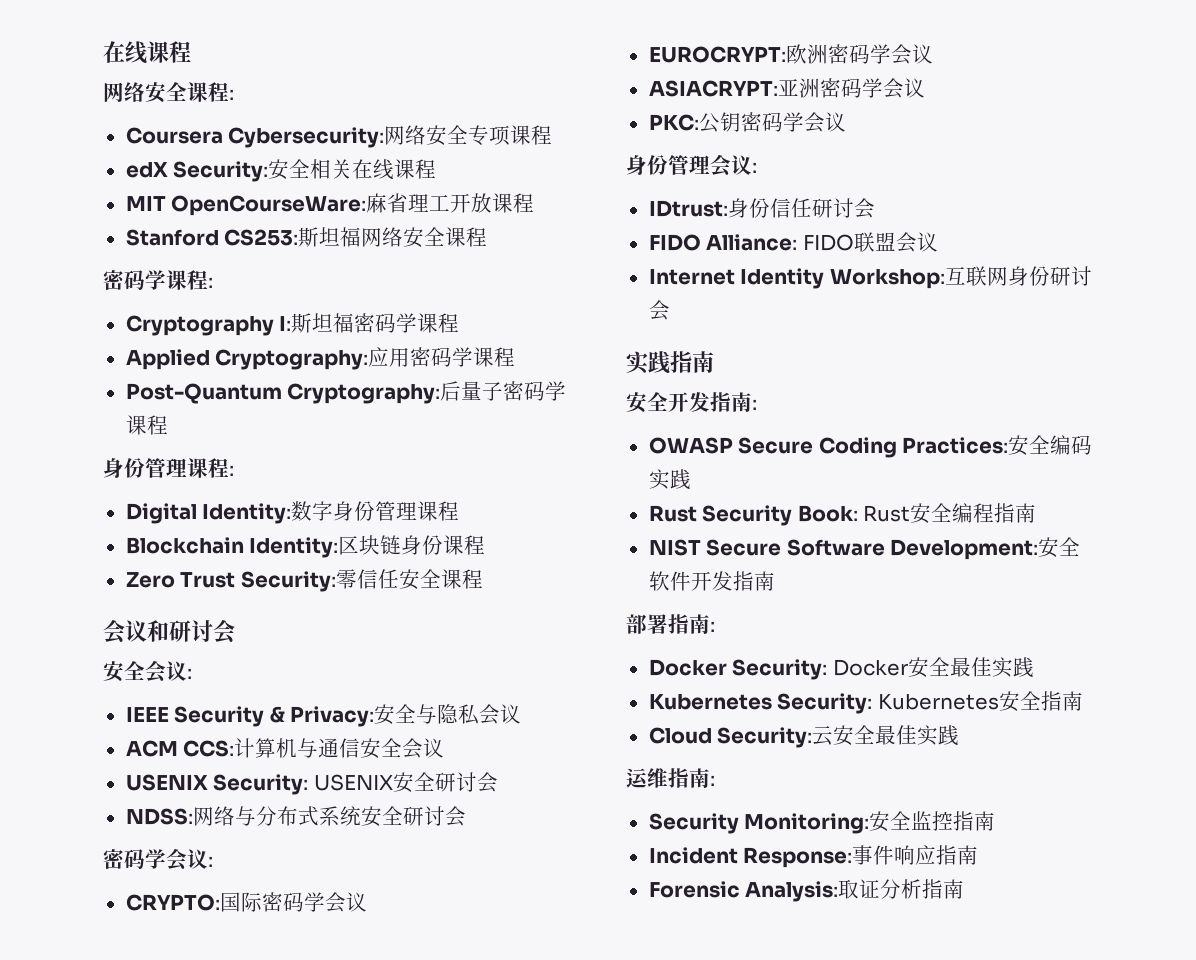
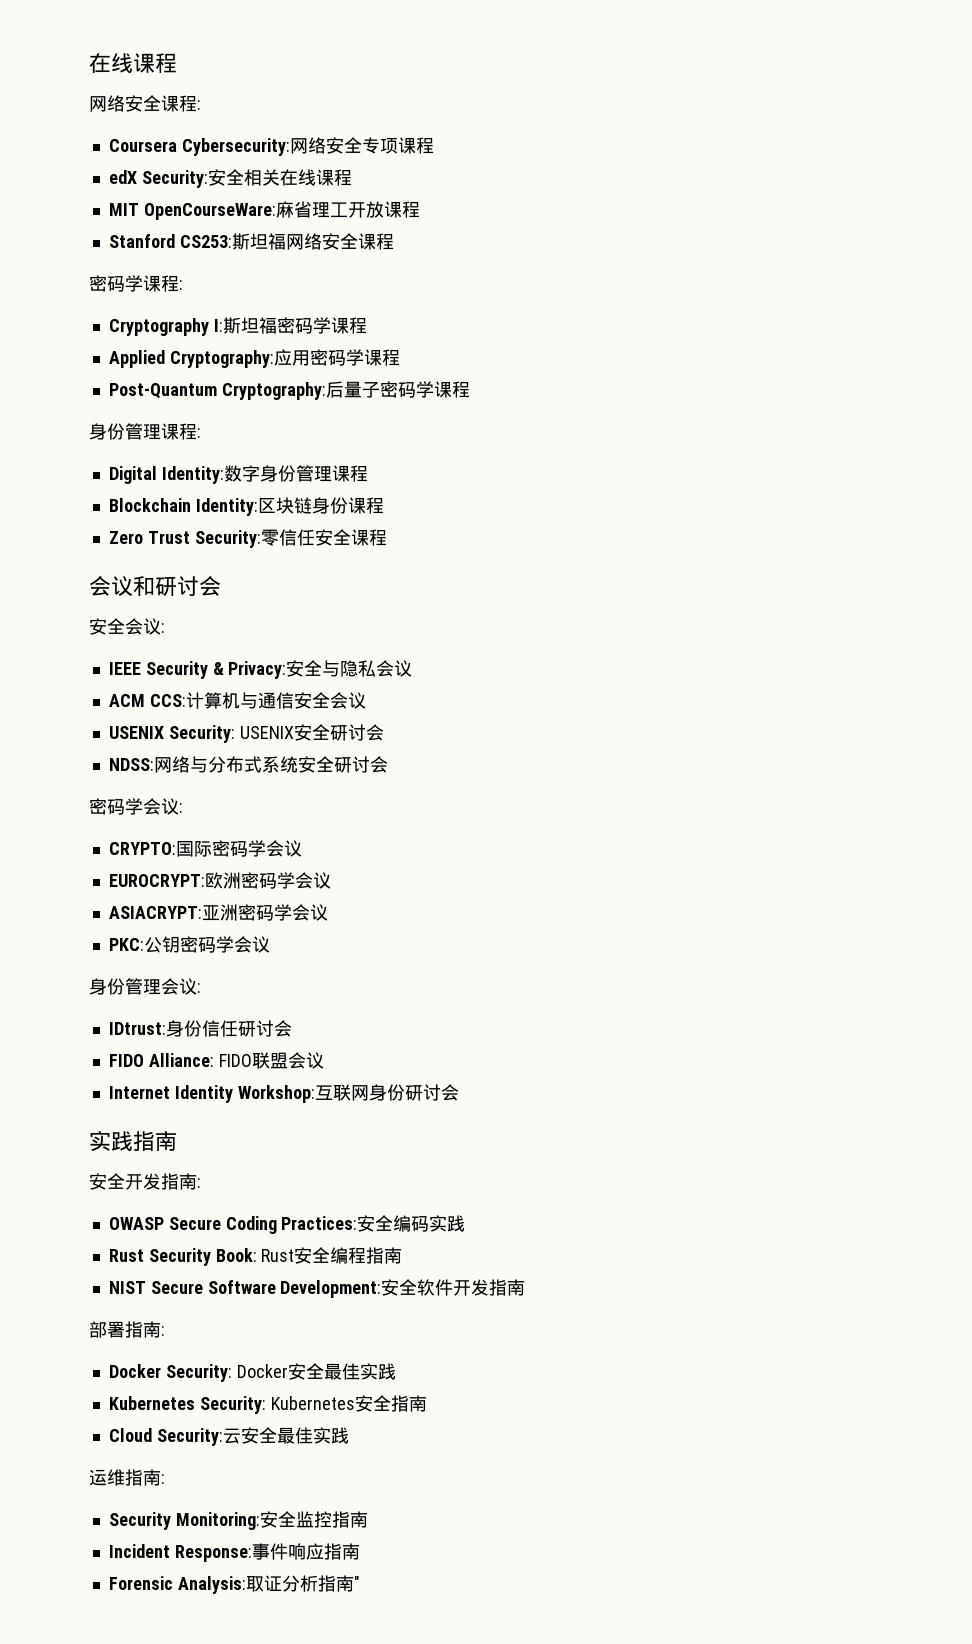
(965, 889) none -> [353,1576,360,1590] "

